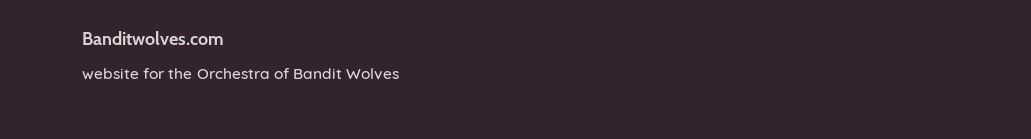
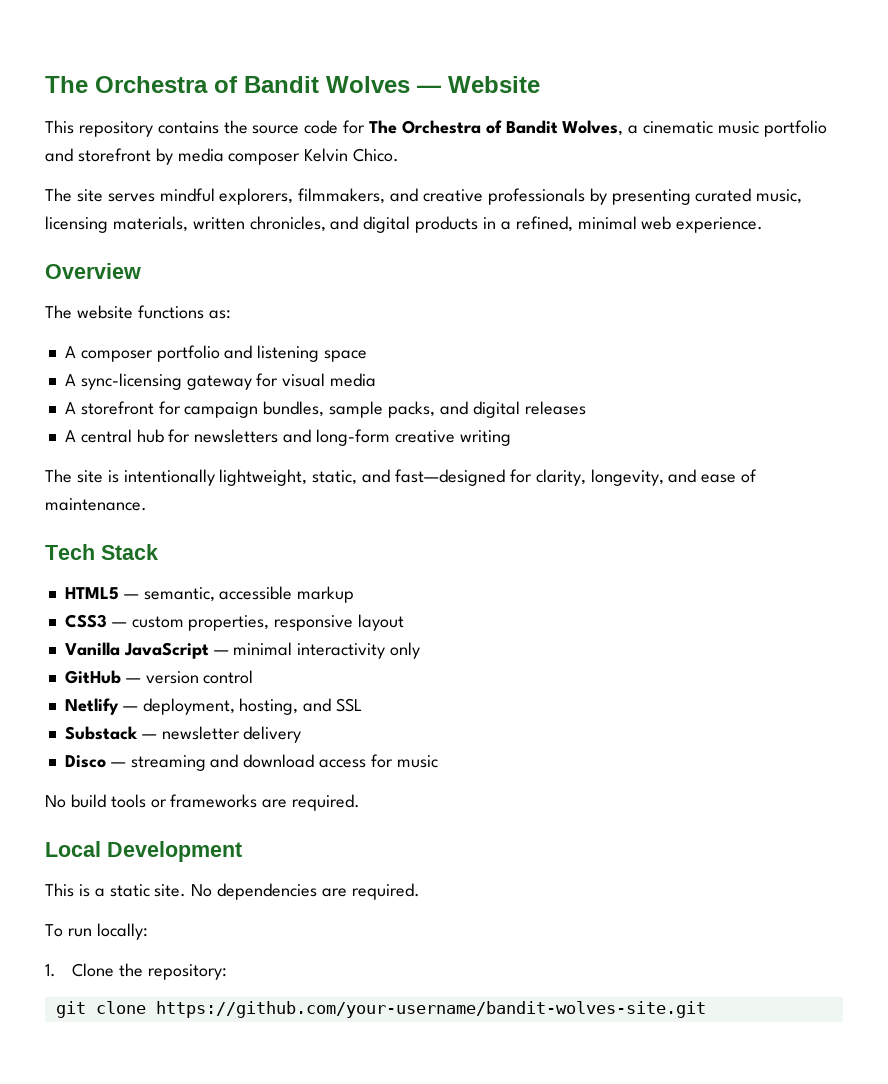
[82,31,224,45] [82,68,400,80] Banditwolves.com // website for the Orchestra of Bandit Wolves -> [45,76,540,93] [45,120,827,137] [45,148,400,165] [45,188,803,205] [45,216,764,233] [45,263,141,279] [45,305,231,319] [64,345,368,362] [64,373,377,390] [64,401,586,418] [64,429,511,446] [45,469,758,486] [45,498,147,511] [45,544,158,560] [64,586,355,603] [64,614,405,631] [64,642,421,659] [64,670,254,684] [64,698,363,715] [64,726,302,743] [64,754,438,771] [45,794,361,811] [45,841,242,862] [45,883,420,900] [45,923,148,940] [45,963,227,980] [55,1001,706,1018] The Orchestra of Bandit Wolves — Website // This repository contains the source code for The Orchestra of Bandit Wolves, a cinematic music portfolio and storefront by media composer Kelvin Chico. // The site serves mindful explorers, filmmakers, and creative professionals by presenting curated music, licensing materials, written chronicles, and digital products in a refined, minimal web experience. // Overview // The website functions as: // A composer portfolio and listening space // A sync-licensing gateway for visual media // A storefront for campaign bundles, sample packs, and digital releases // A central hub for newsletters and long-form creative writing // The site is intentionally lightweight, static, and fast—designed for clarity, longevity, and ease of maintenance. // Tech Stack // HTML5 — semantic, accessible markup // CSS3 — custom properties, responsive layout // Vanilla JavaScript — minimal interactivity only // GitHub — version control // Netlify — deployment, hosting, and SSL // Substack — newsletter delivery // Disco — streaming and download access for music // No build tools or frameworks are required. // Local Development // This is a static site. No dependencies are required. // To run locally: // 1. Clone the repository: // git clone https://github.com/your-username/bandit-wolves-site.git

